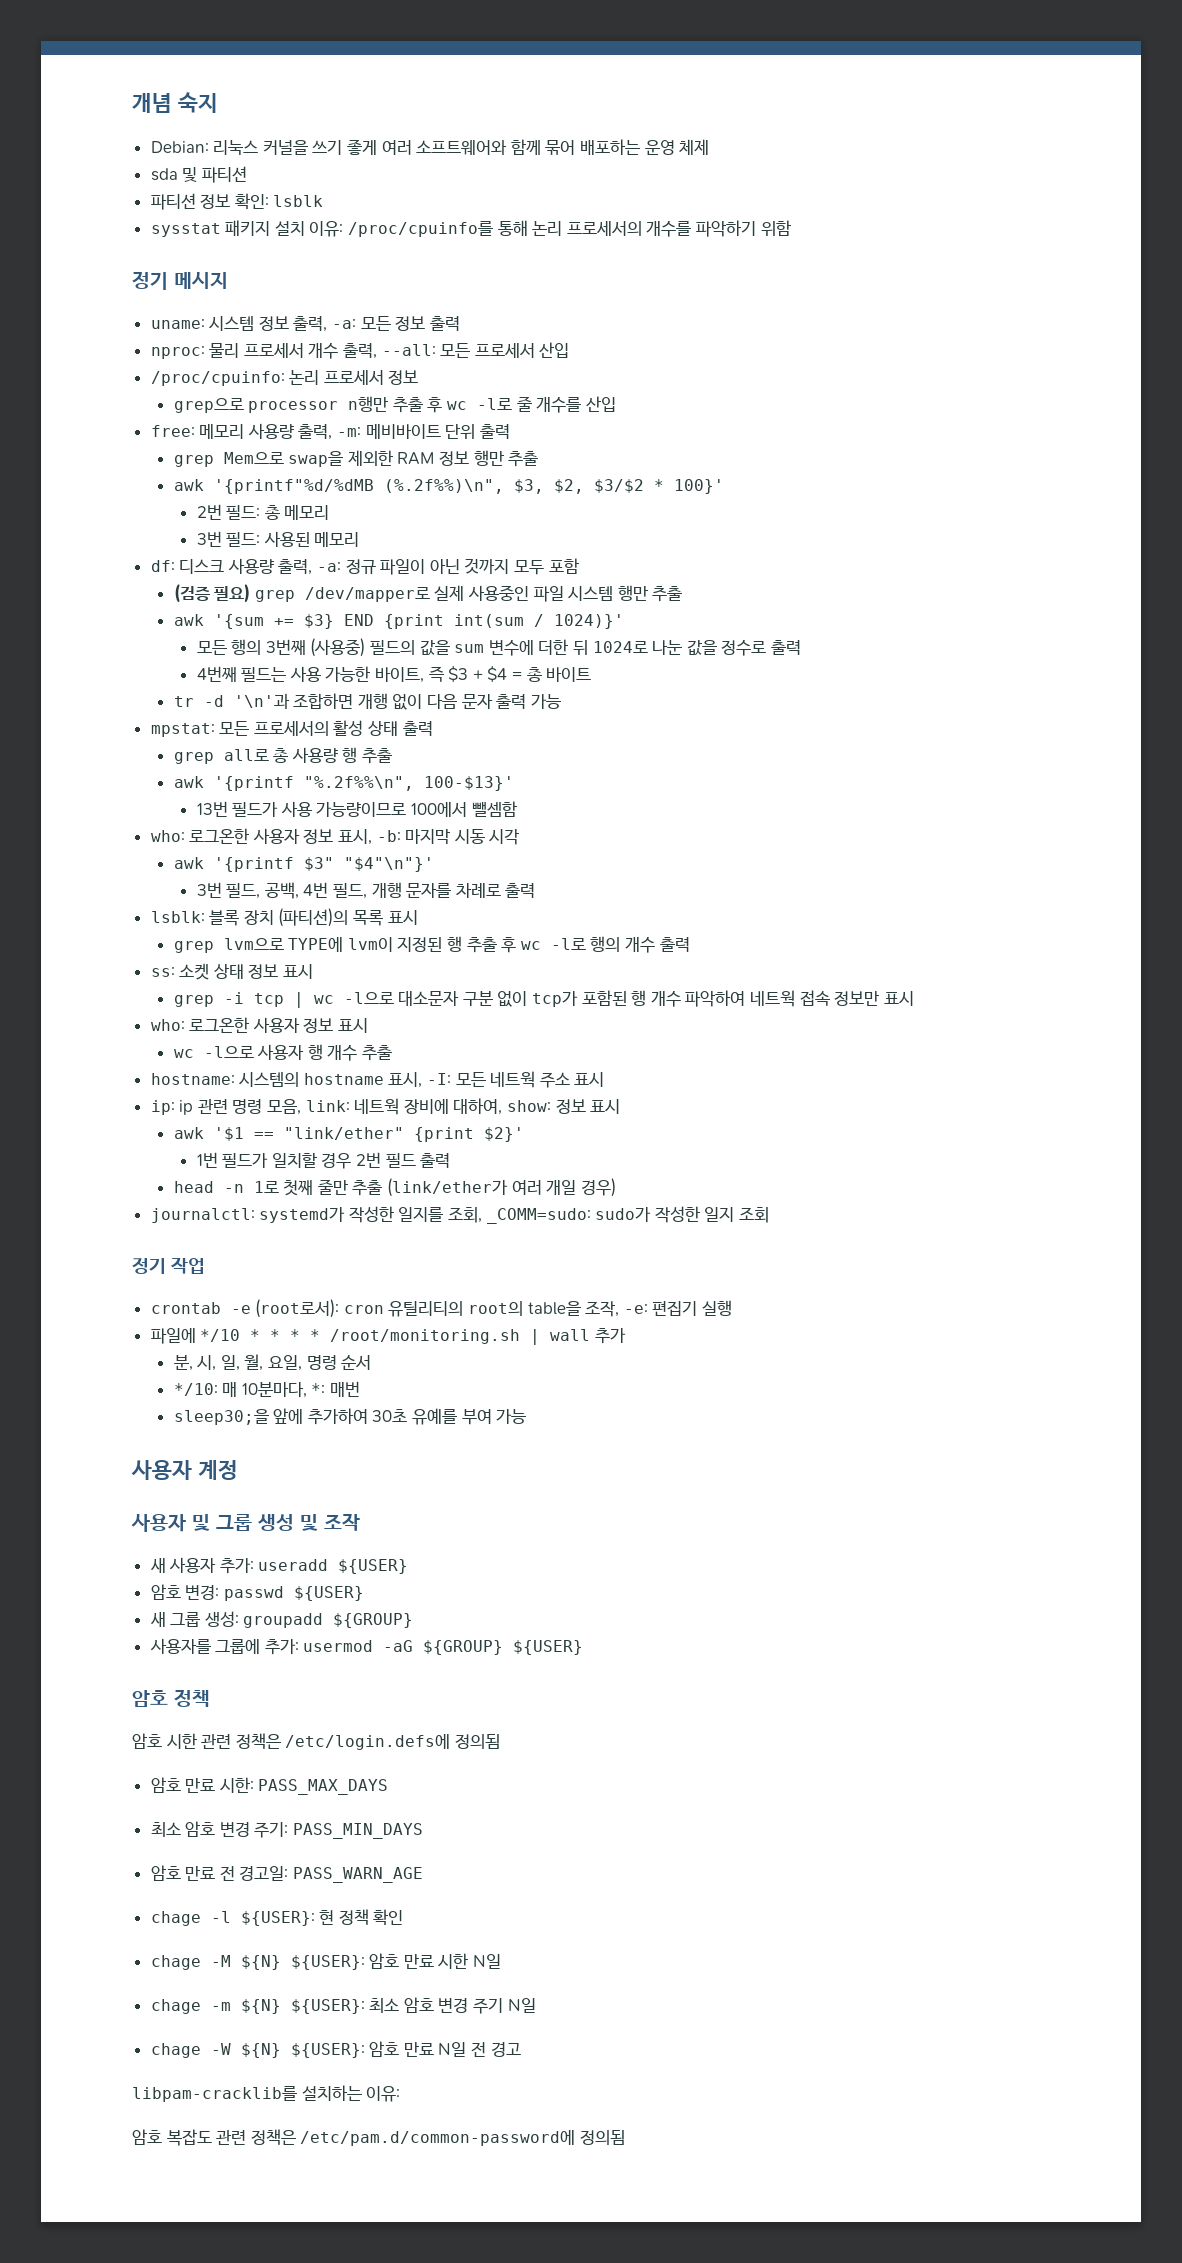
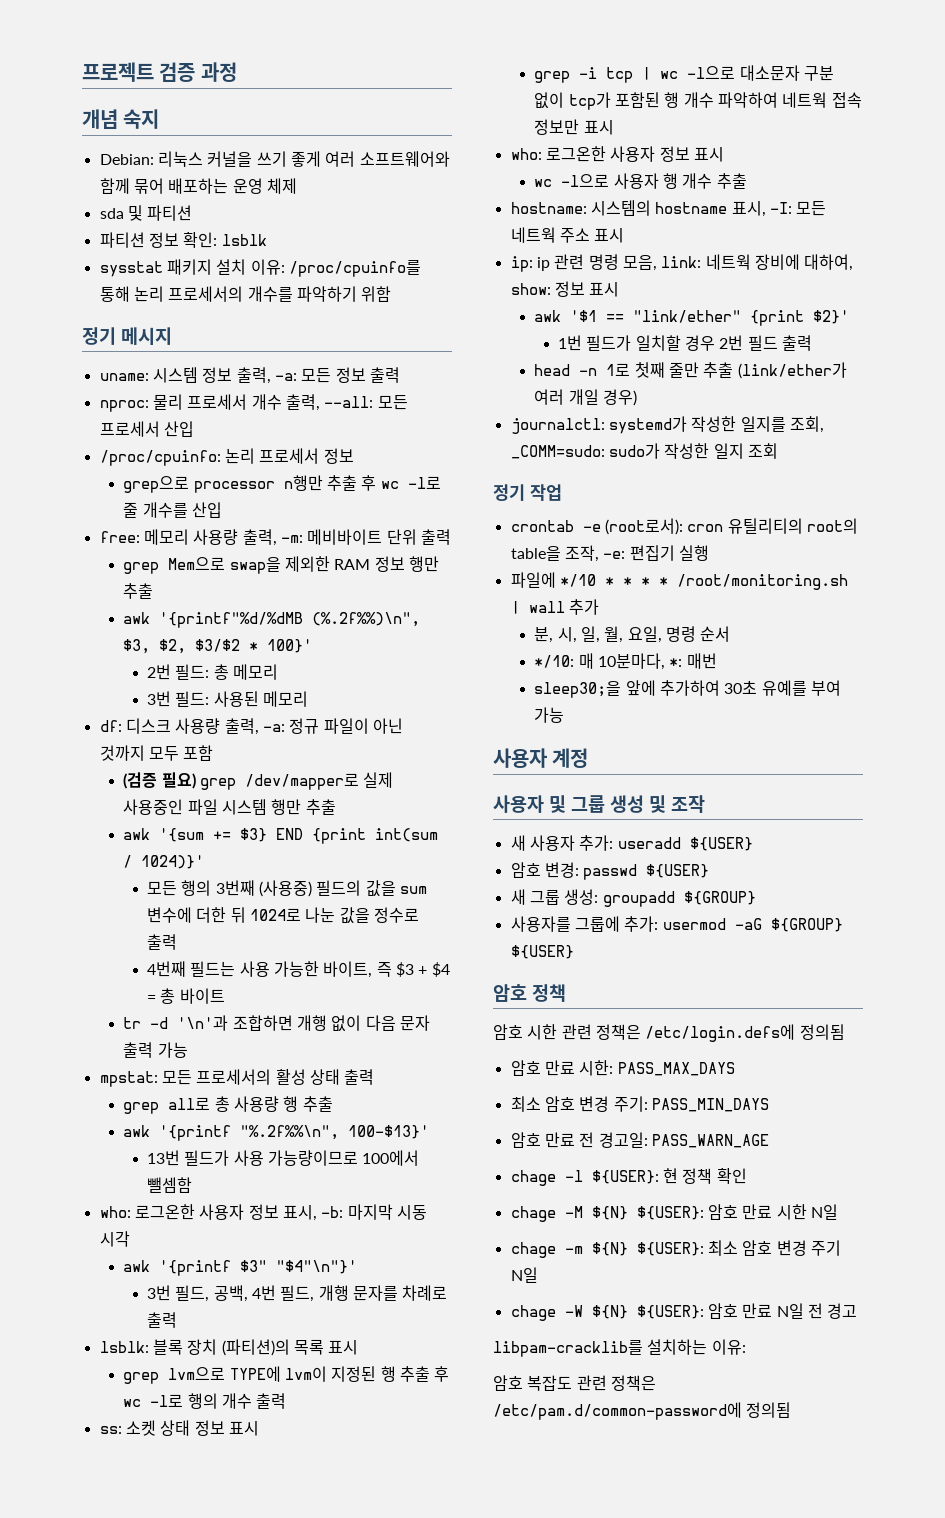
(132, 103) none -> [82,62,237,82] 프로젝트 검증 과정 //

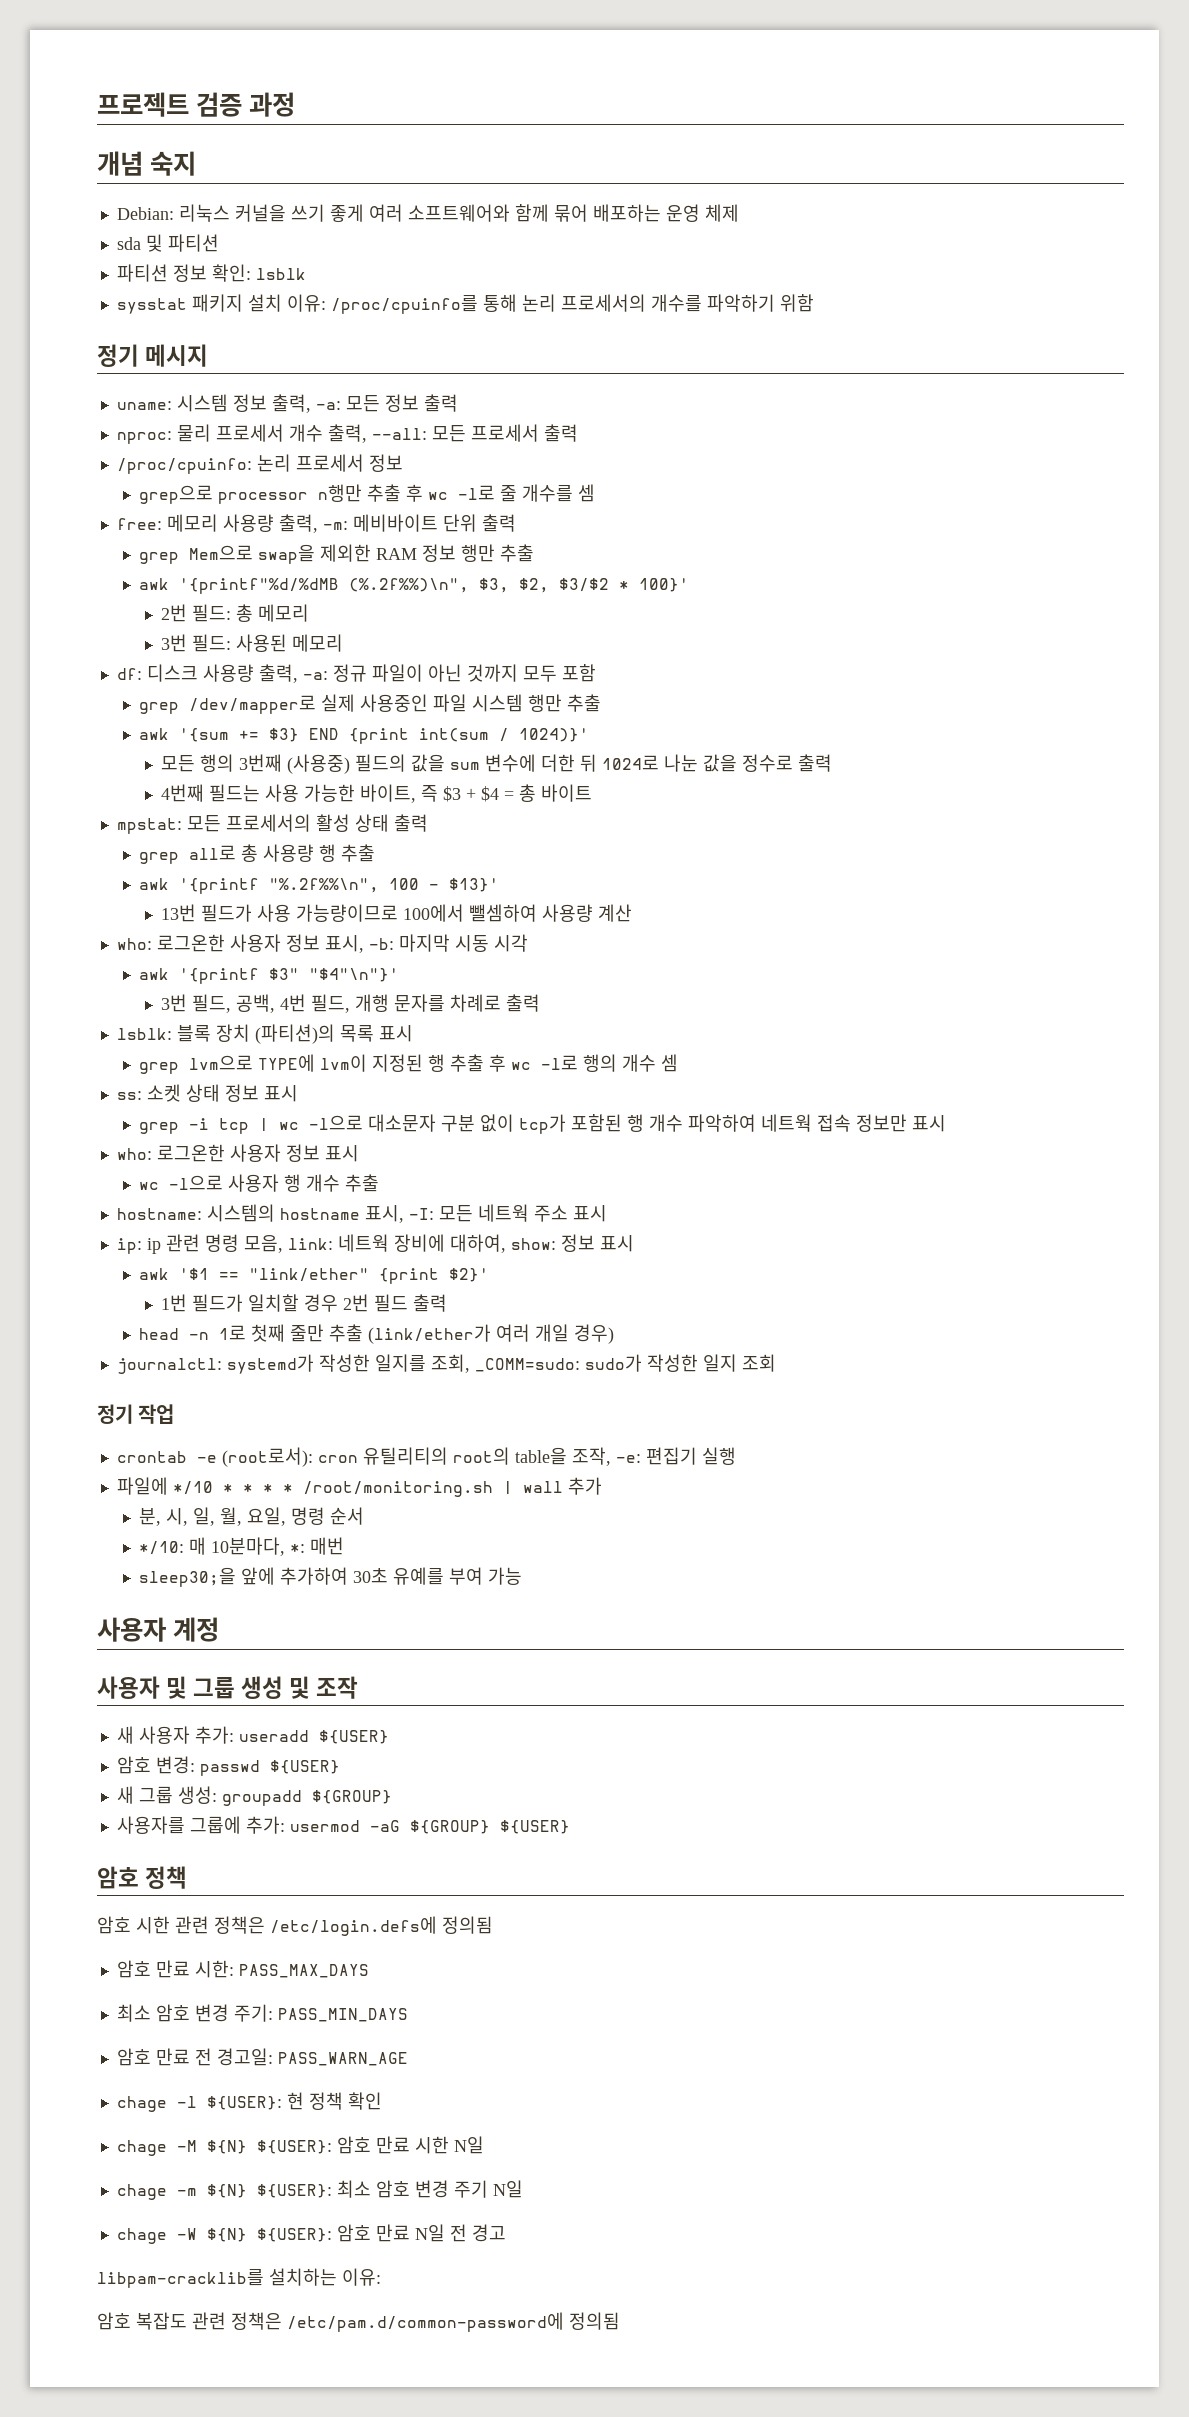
[163,421,194,437] 산입 -> [543,424,578,442] 출력
[192,502,223,518] 산입 -> [578,484,596,502] 셈
[123,772,196,789] (검증 필요) -> (596, 673) none
[123,1015,430,1032] [123,1042,188,1058] // tr -d '\n'과 조합하면 개행 없이 다음 문자 출력 가능 -> (593, 793) none
[348,1125,430,1139] 100-$13}' -> [389,878,500,892] 100 - $13}'
[147,1177,193,1193] 뺄셈함 -> [469,904,633,922] 뺄셈하여 사용량 계산
[256,1393,287,1409] 출력 -> [661,1054,679,1072] 셈

